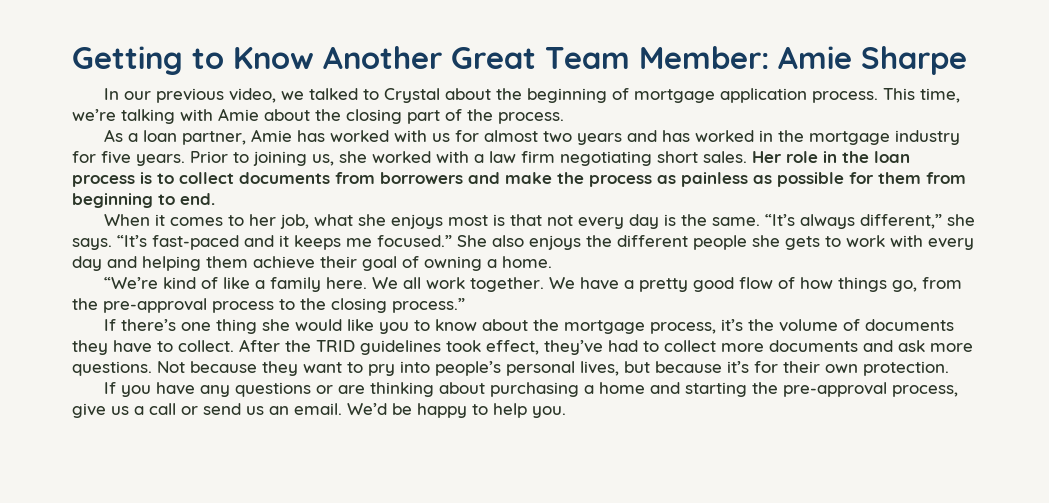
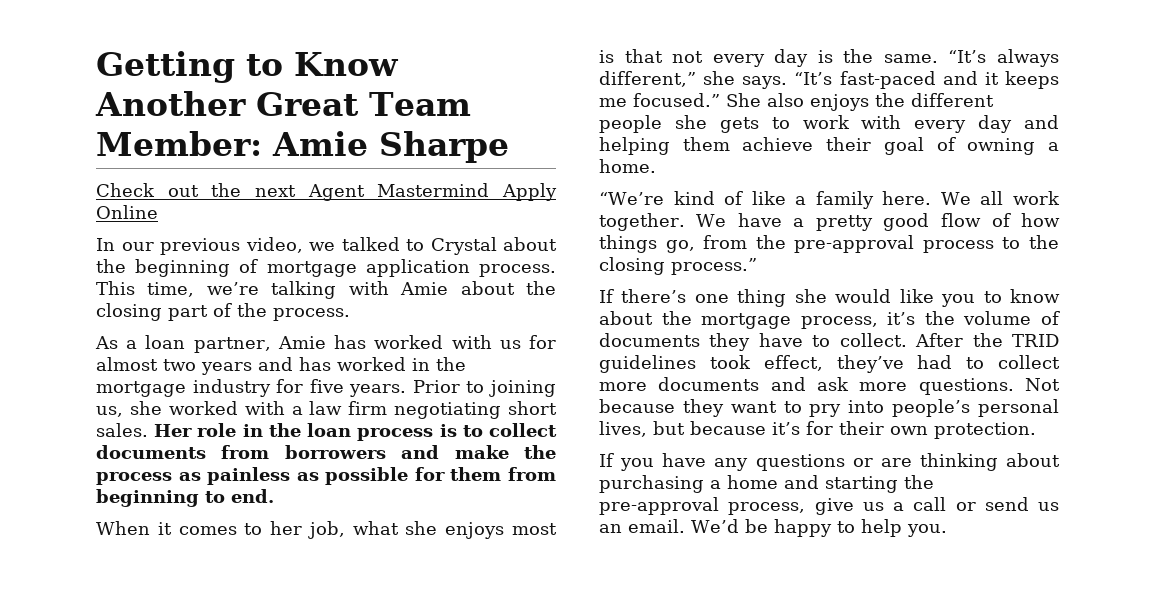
(967, 60) none -> [96,183,557,201] [96,205,158,219] // Check out the next Agent Mastermind Apply Online

